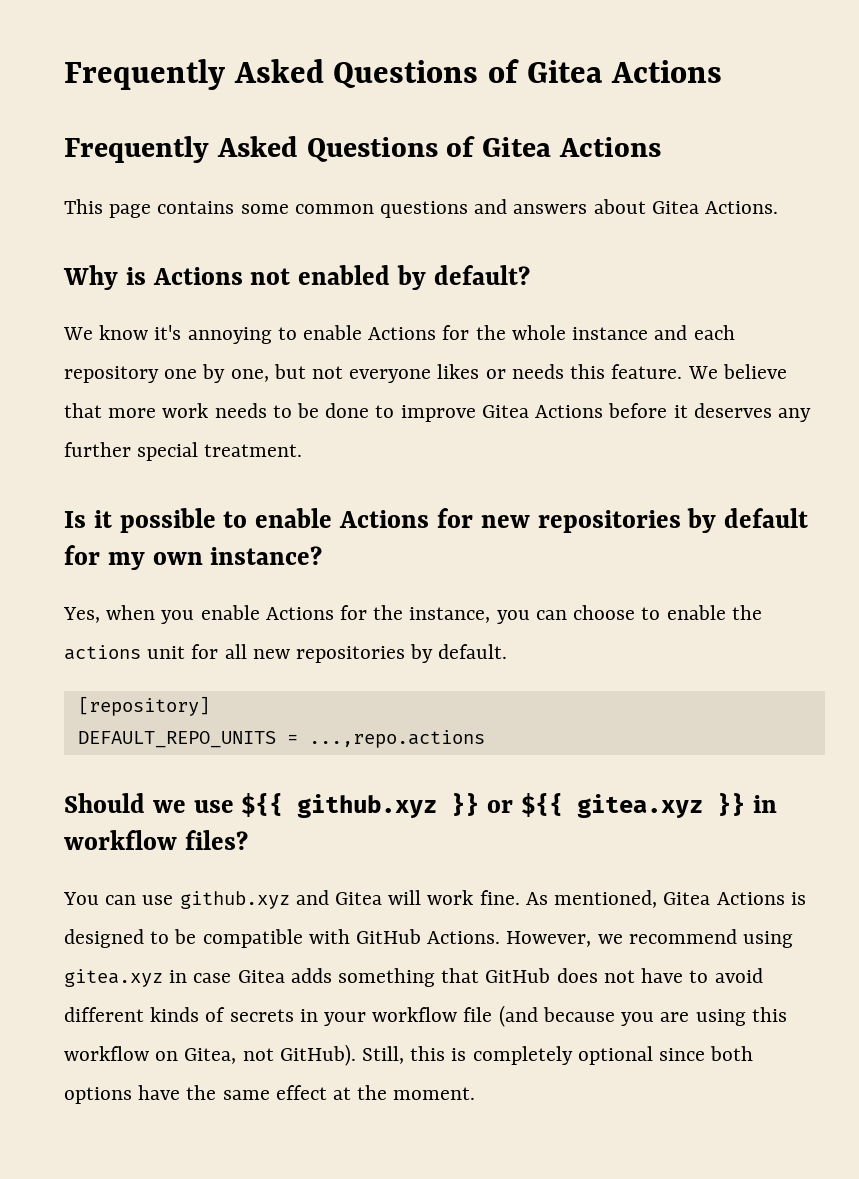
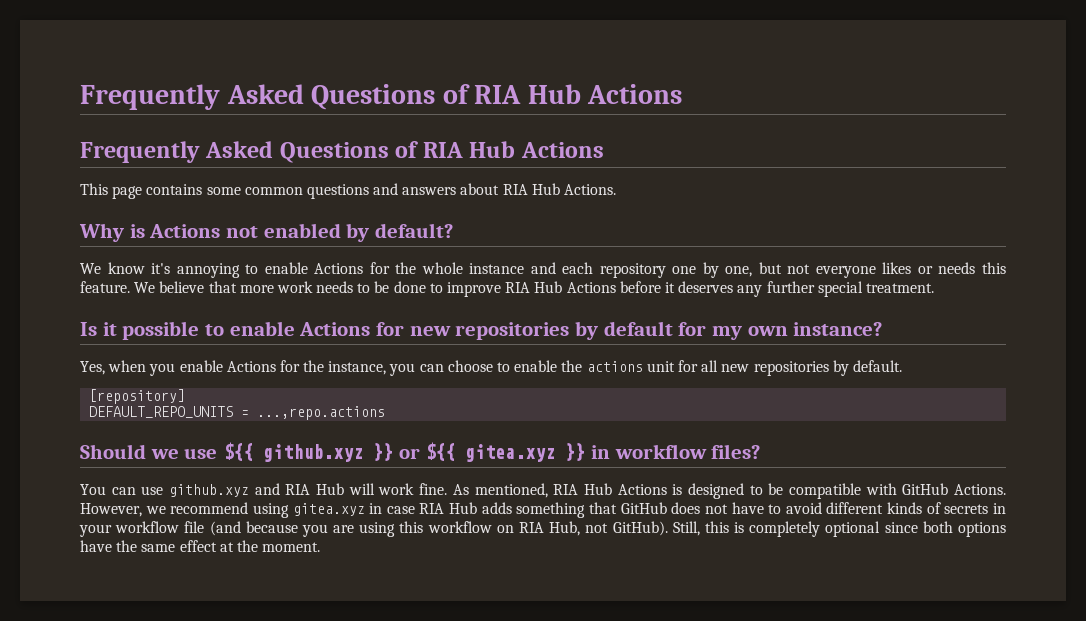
[64,59,602,90] Frequently Asked Questions of Gitea -> [80,84,581,110] Frequently Asked Questions of RIA Hub
[482,137,552,157] Gitea -> [422,141,516,158] RIA Hub
[651,201,699,214] Gitea -> [502,183,560,195] RIA Hub
[481,405,529,418] Gitea -> [505,281,563,293] RIA Hub
[335,892,383,905] Gitea -> [285,483,345,495] RIA Hub
[663,892,711,905] Gitea -> [553,483,612,495] RIA Hub
[237,970,285,983] Gitea -> [419,502,478,514] RIA Hub
[184,1048,237,1064] Gitea, -> [519,521,581,536] RIA Hub,

